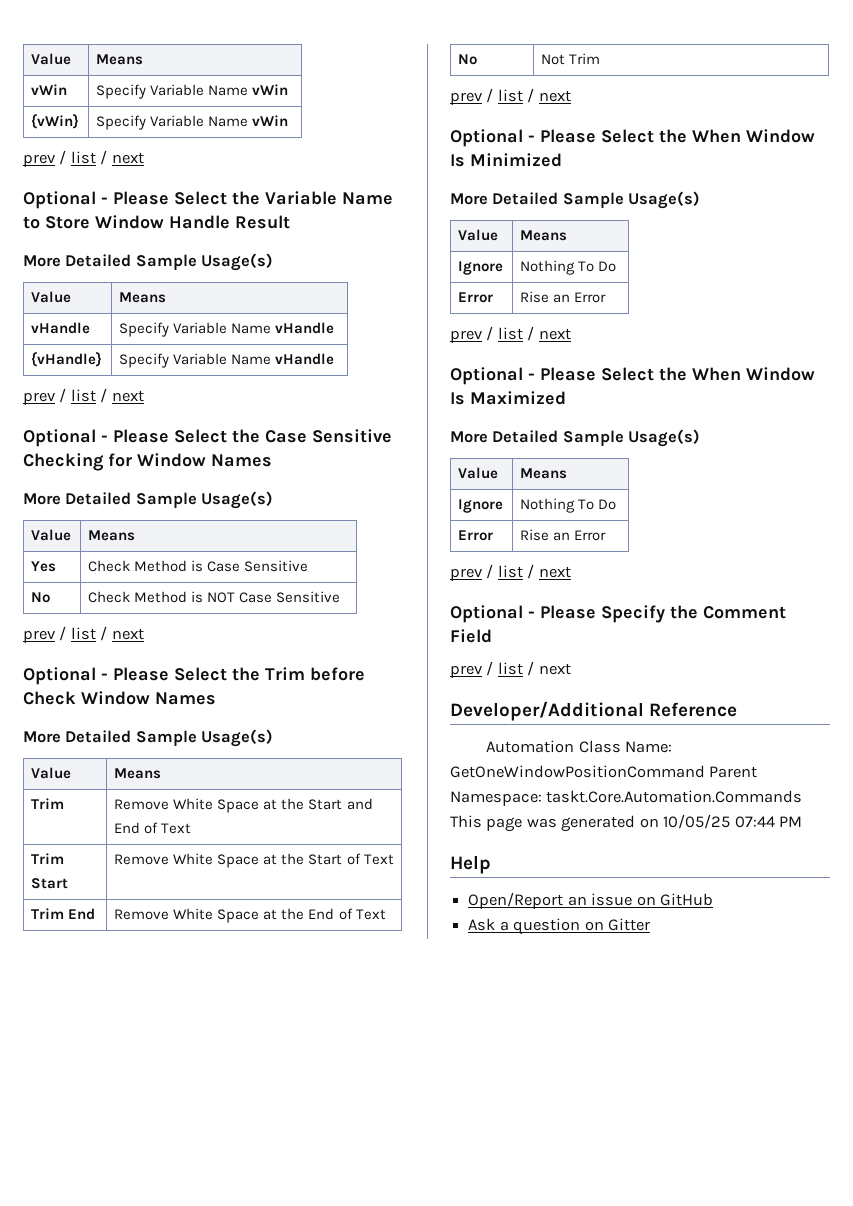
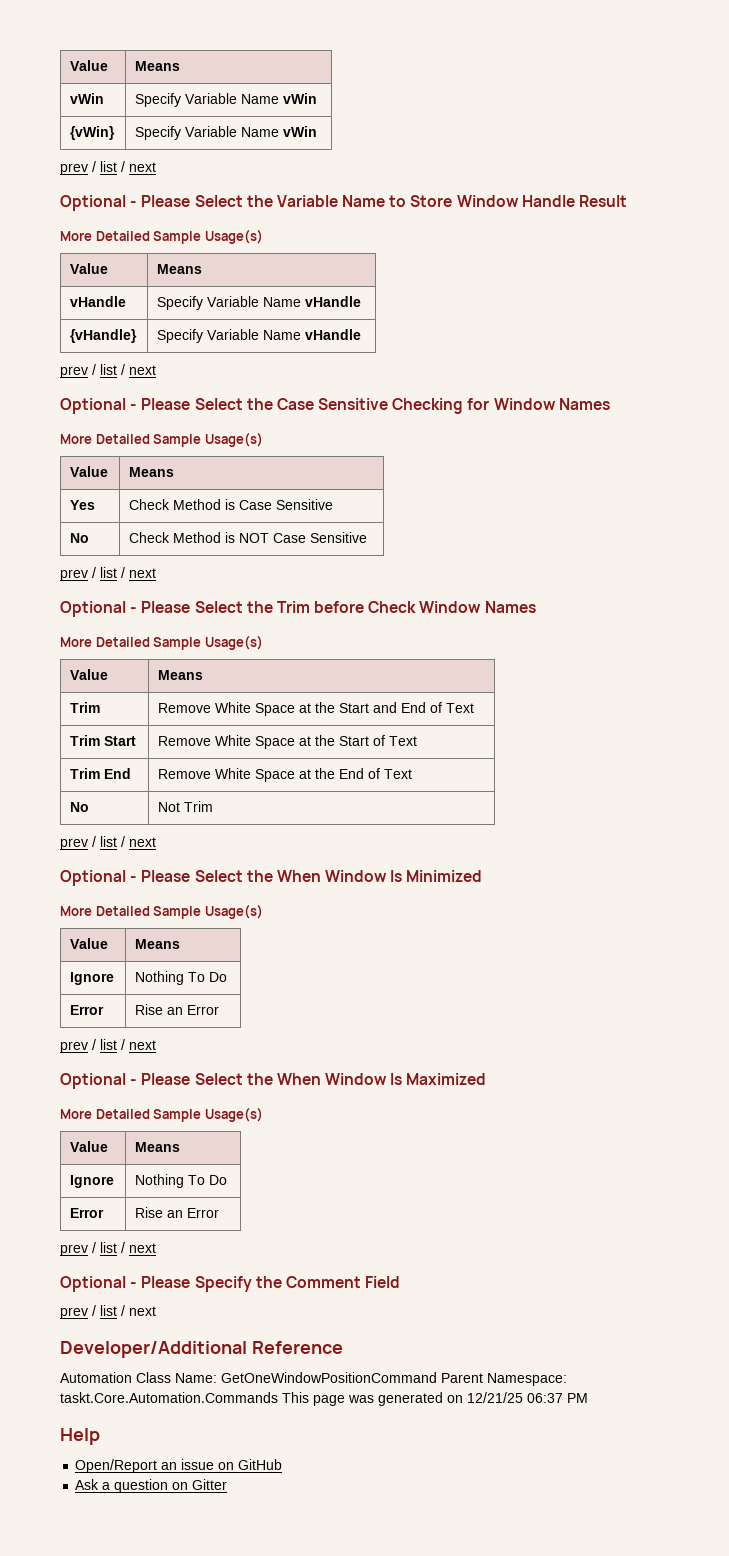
[663,814,775,829] 10/05/25 07:44 -> [467,1392,563,1403] 12/21/25 06:37

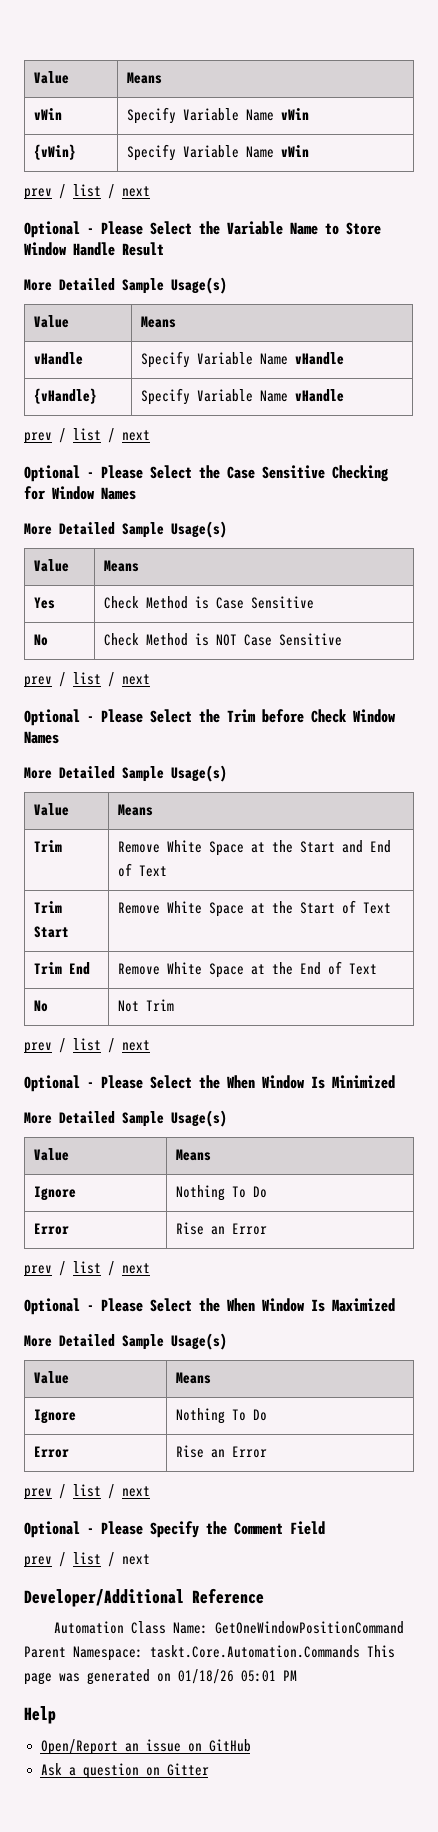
[467,1392,563,1403] 12/21/25 06:37 -> [178,1669,276,1684] 01/18/26 05:01

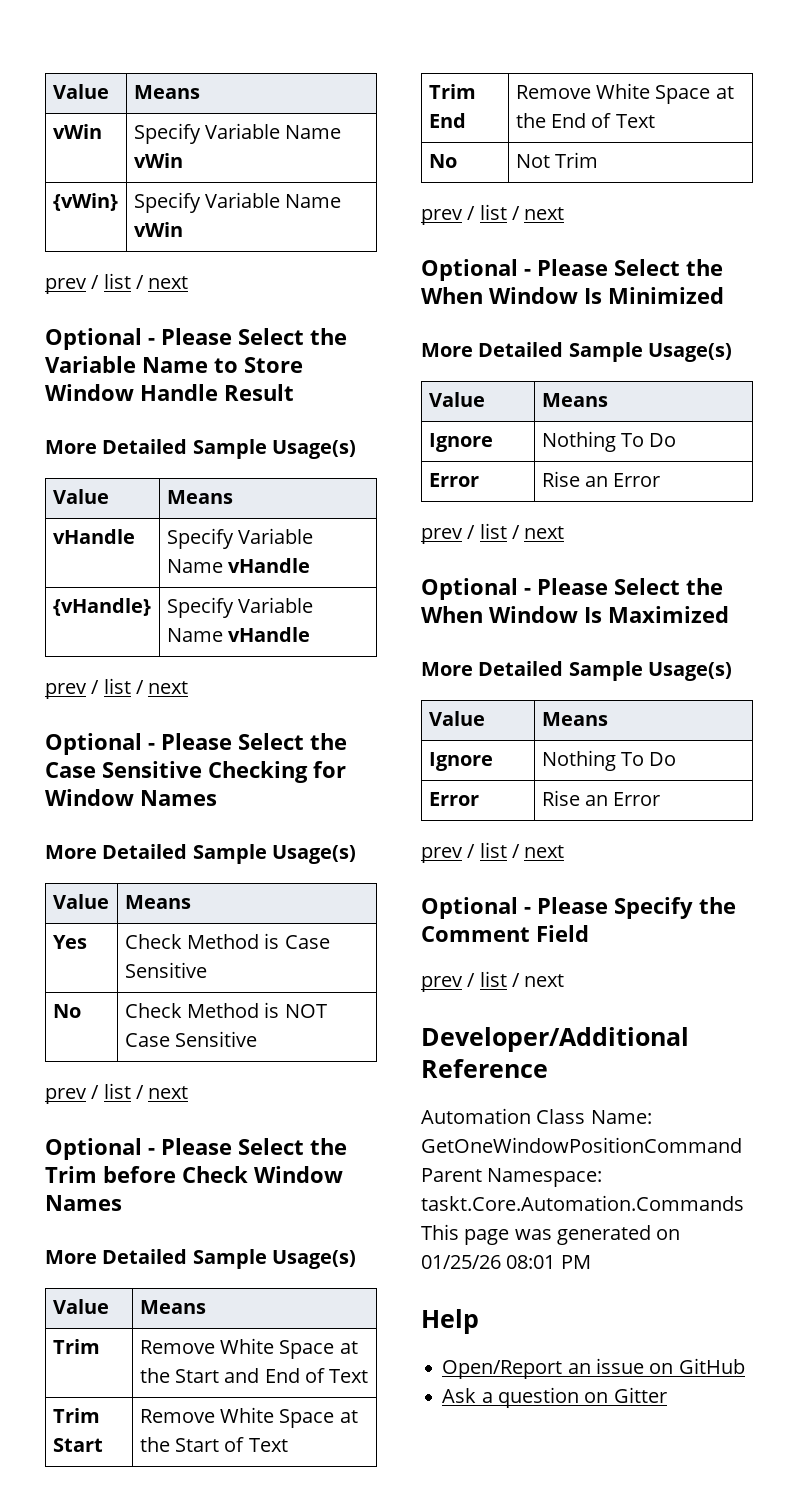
[178,1669,276,1684] 01/18/26 05:01 -> [421,1255,556,1269] 01/25/26 08:01

